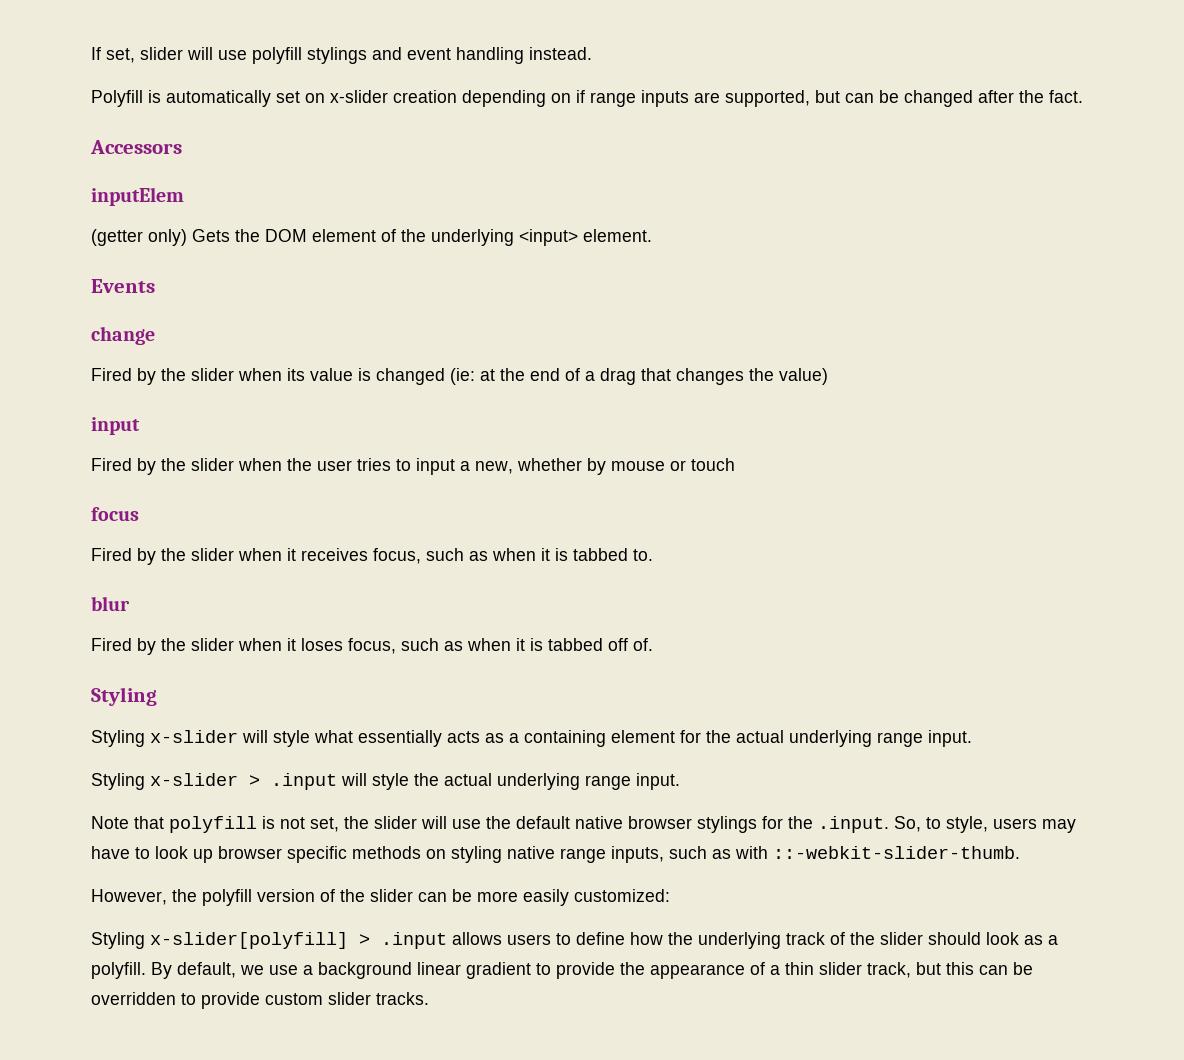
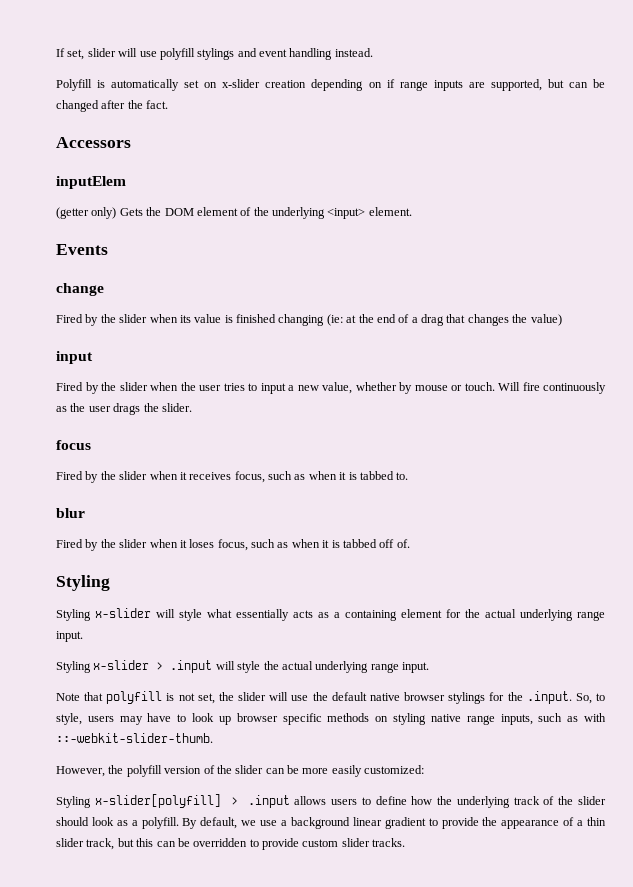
[376,368,445,385] changed -> [236,314,325,326] finished changing
[475,461,513,474] new, -> [297,382,352,394] new value,
[691,458,735,471] touch -> [464,382,606,394] [56,403,192,415] touch. Will fire continuously as the user drags the slider.

